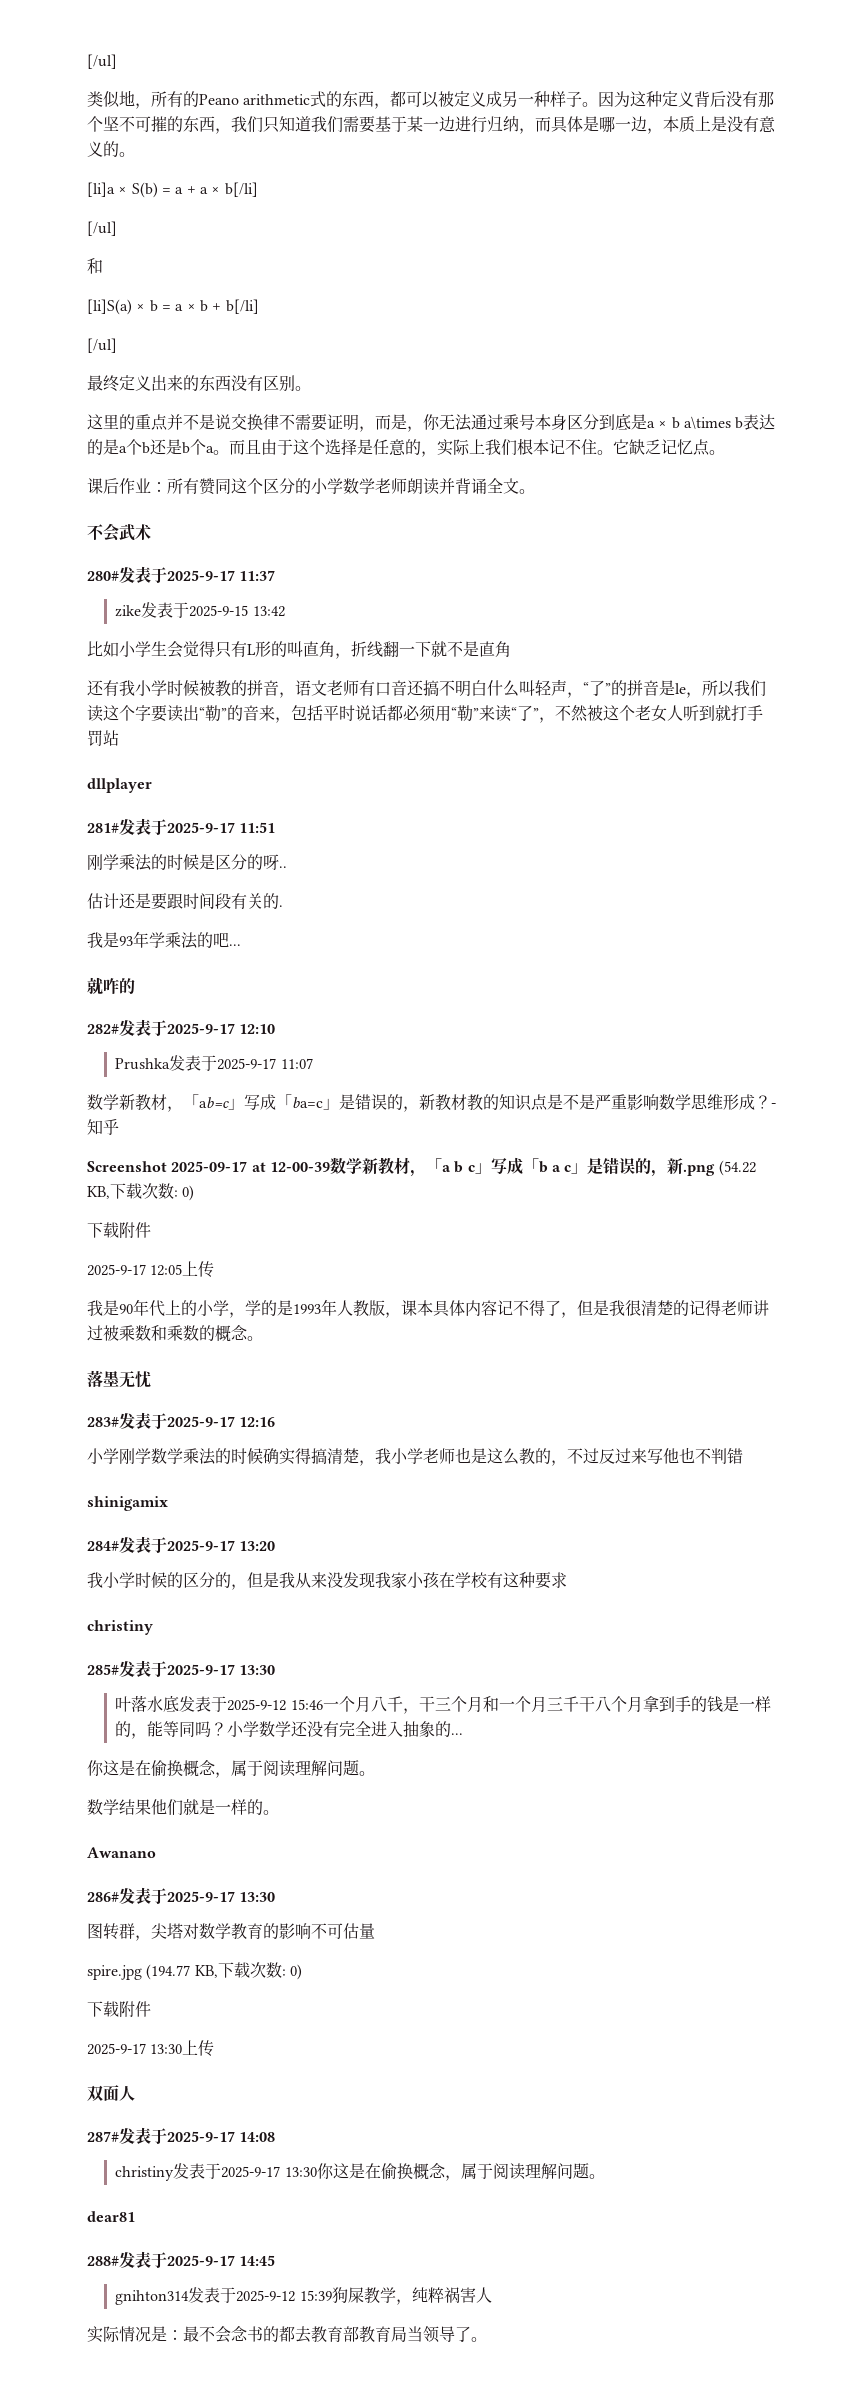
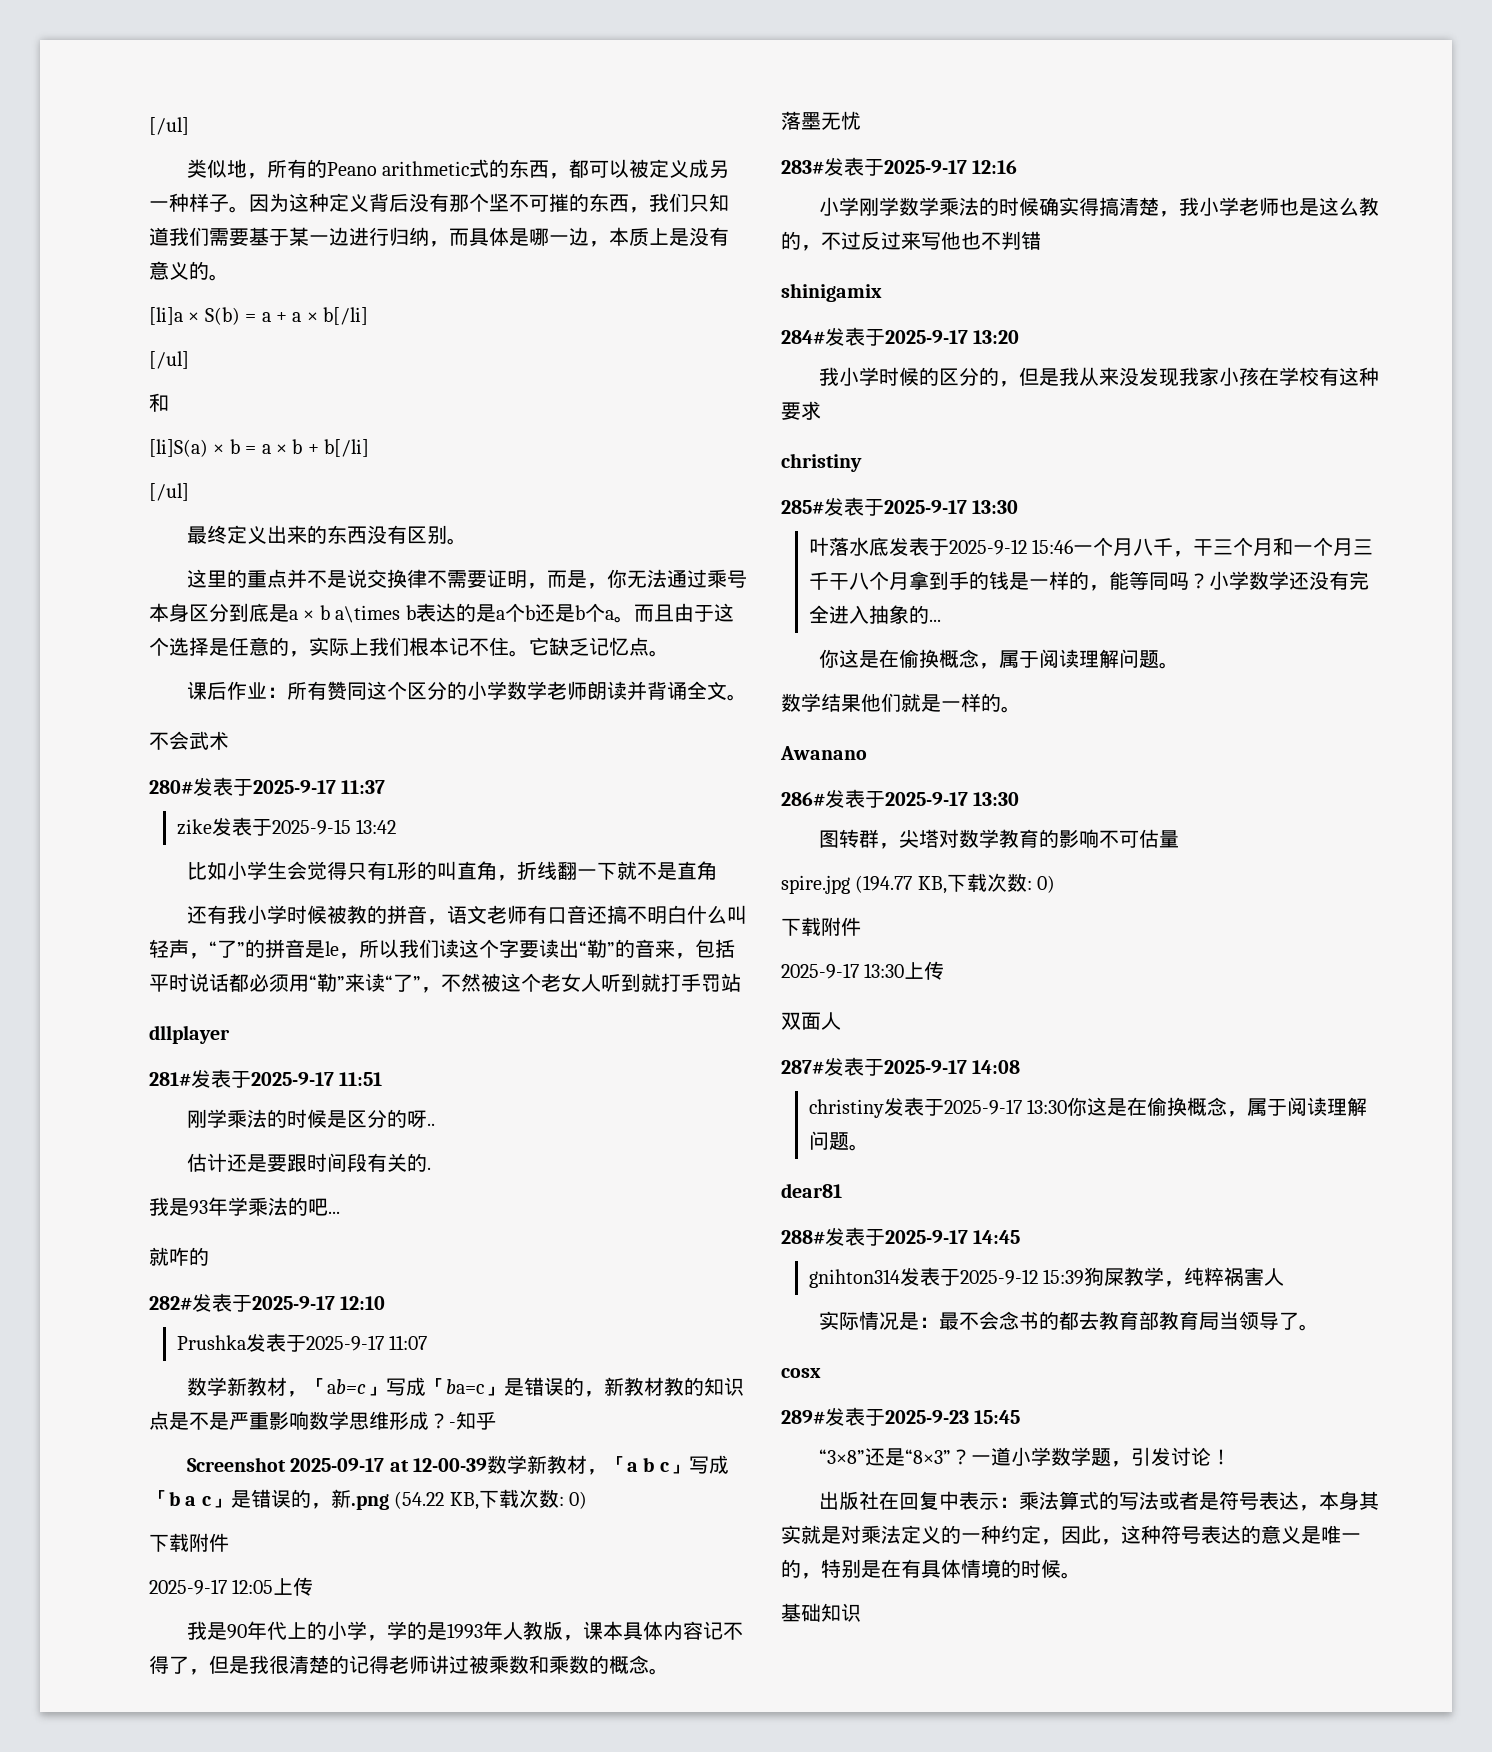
(487, 2339) none -> [781,1368,821,1378] [781,1407,1021,1426] [818,1447,1231,1467] [818,1491,1379,1511] [781,1525,1361,1545] [781,1559,1081,1579] [781,1603,861,1622] // cosx // 289#发表于2025-9-23 15:45 // “3×8”还是“8×3”？一道小学数学题，引发讨论！ // 出版社在回复中表示：乘法算式的写法或者是符号表达，本身其实就是对乘法定义的一种约定，因此，这种符号表达的意义是唯一的，特别是在有具体情境的时候。 // 基础知识

